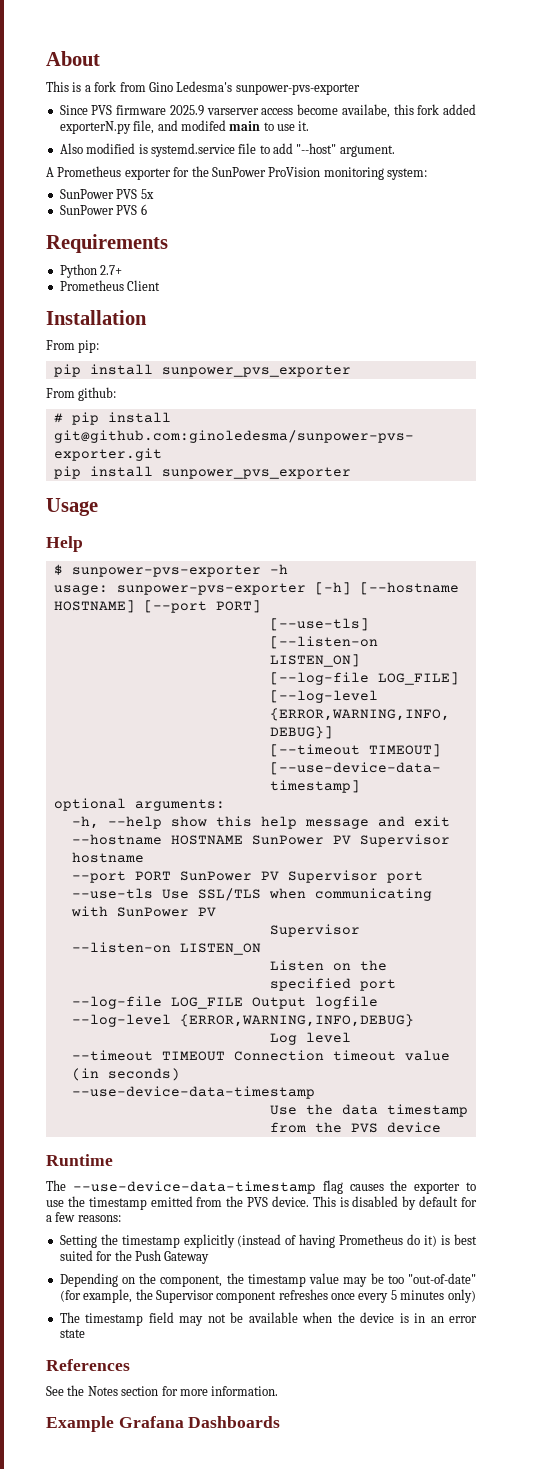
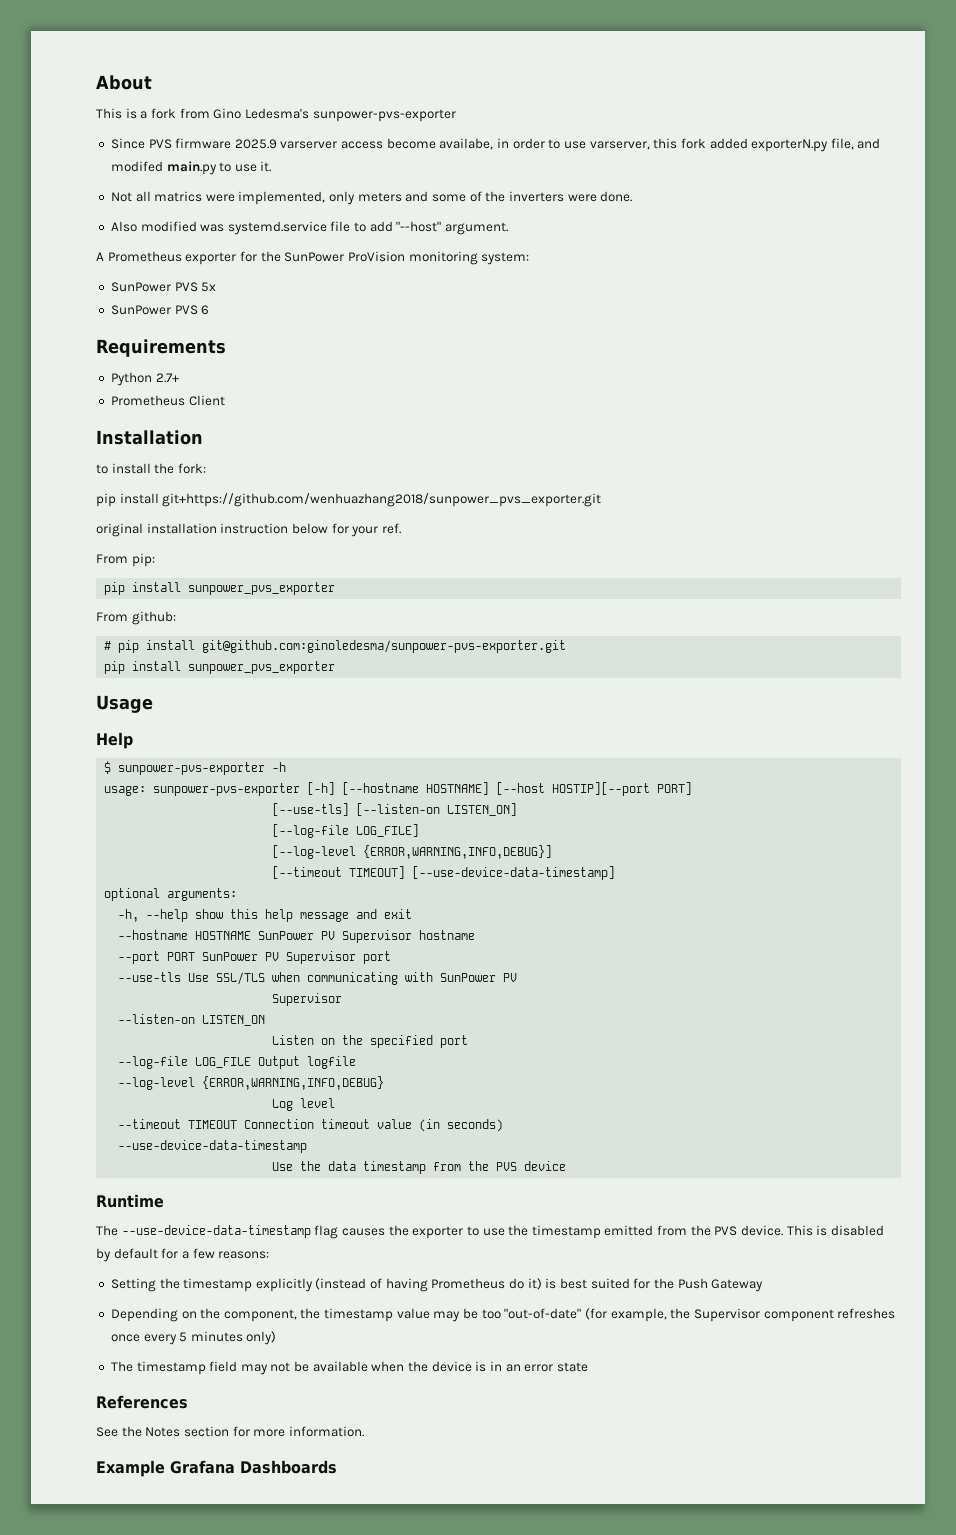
(390, 111) none -> [497,138,650,150] in order to use varserver,
[229,121,261,131] main -> [166,161,217,175] main.py
(310, 126) none -> [110,191,633,205] // Not all matrics were implemented, only meters and some of the inverters were done.
[138,144,148,154] is -> [200,224,225,232] was
(147, 317) none -> [96,463,206,474] [96,493,602,507] [96,523,401,537] // to install the fork: // pip install git+https://github.com/wenhuazhang2018/sunpower_pvs_exporter.git // original installation instruction below for your ref.
[143,600,207,613] [--port -> [496,782,651,796] [--host HOSTIP][--port

